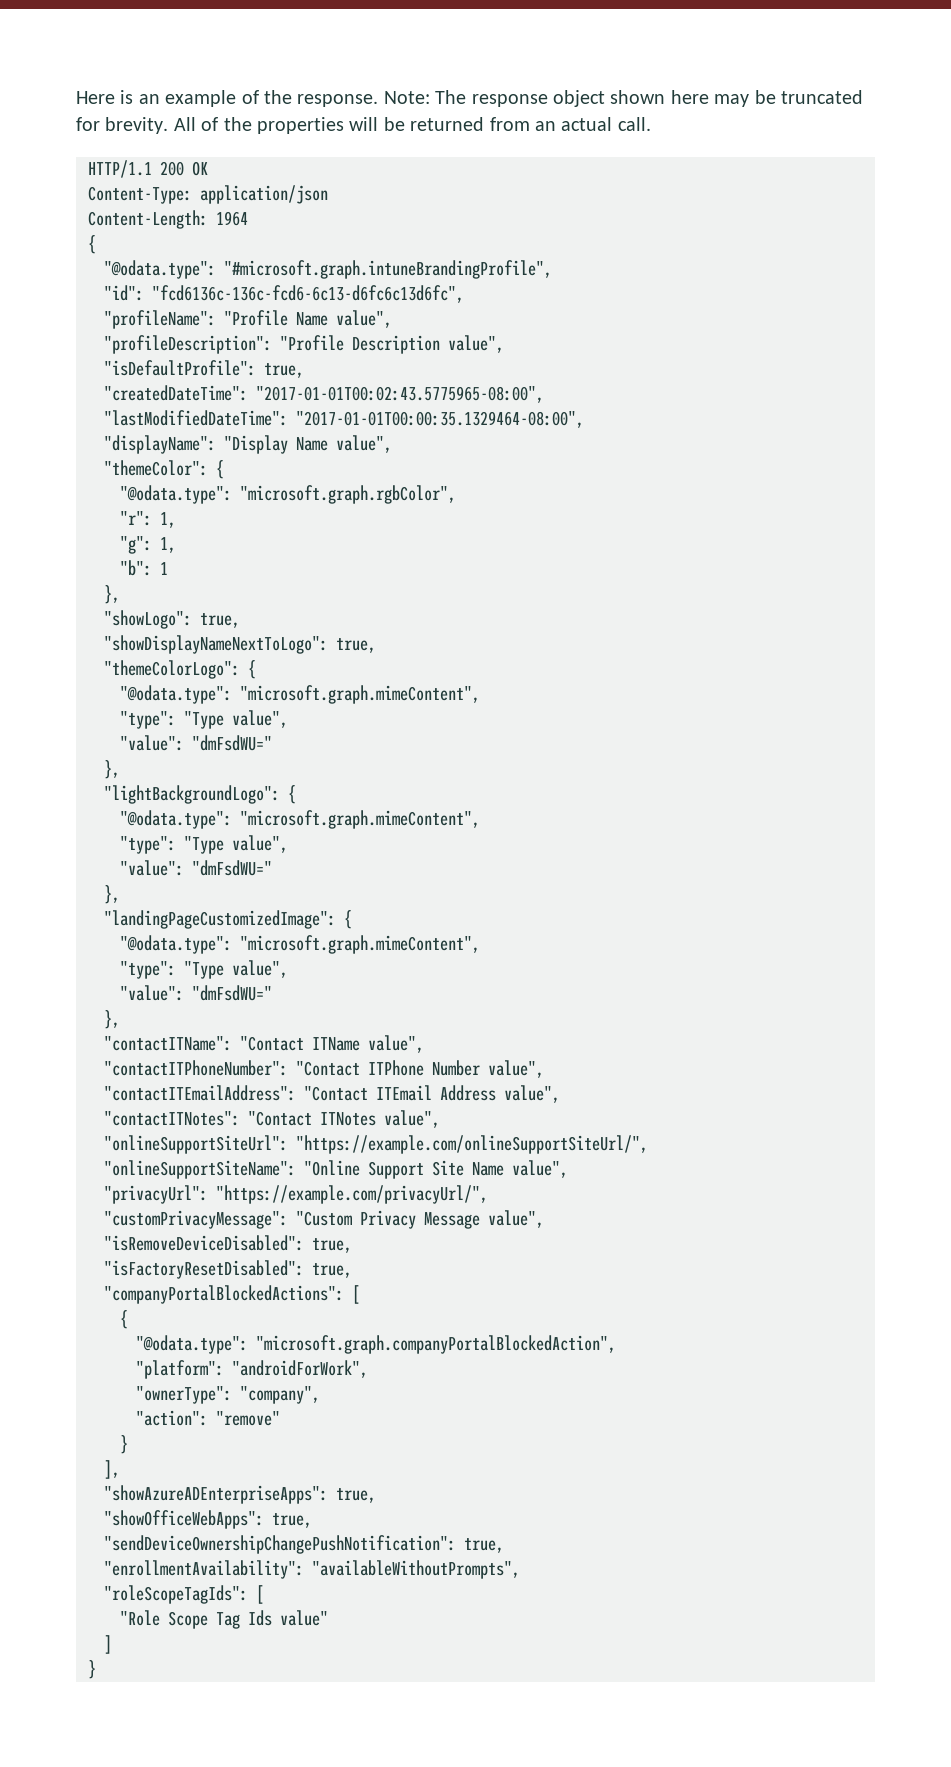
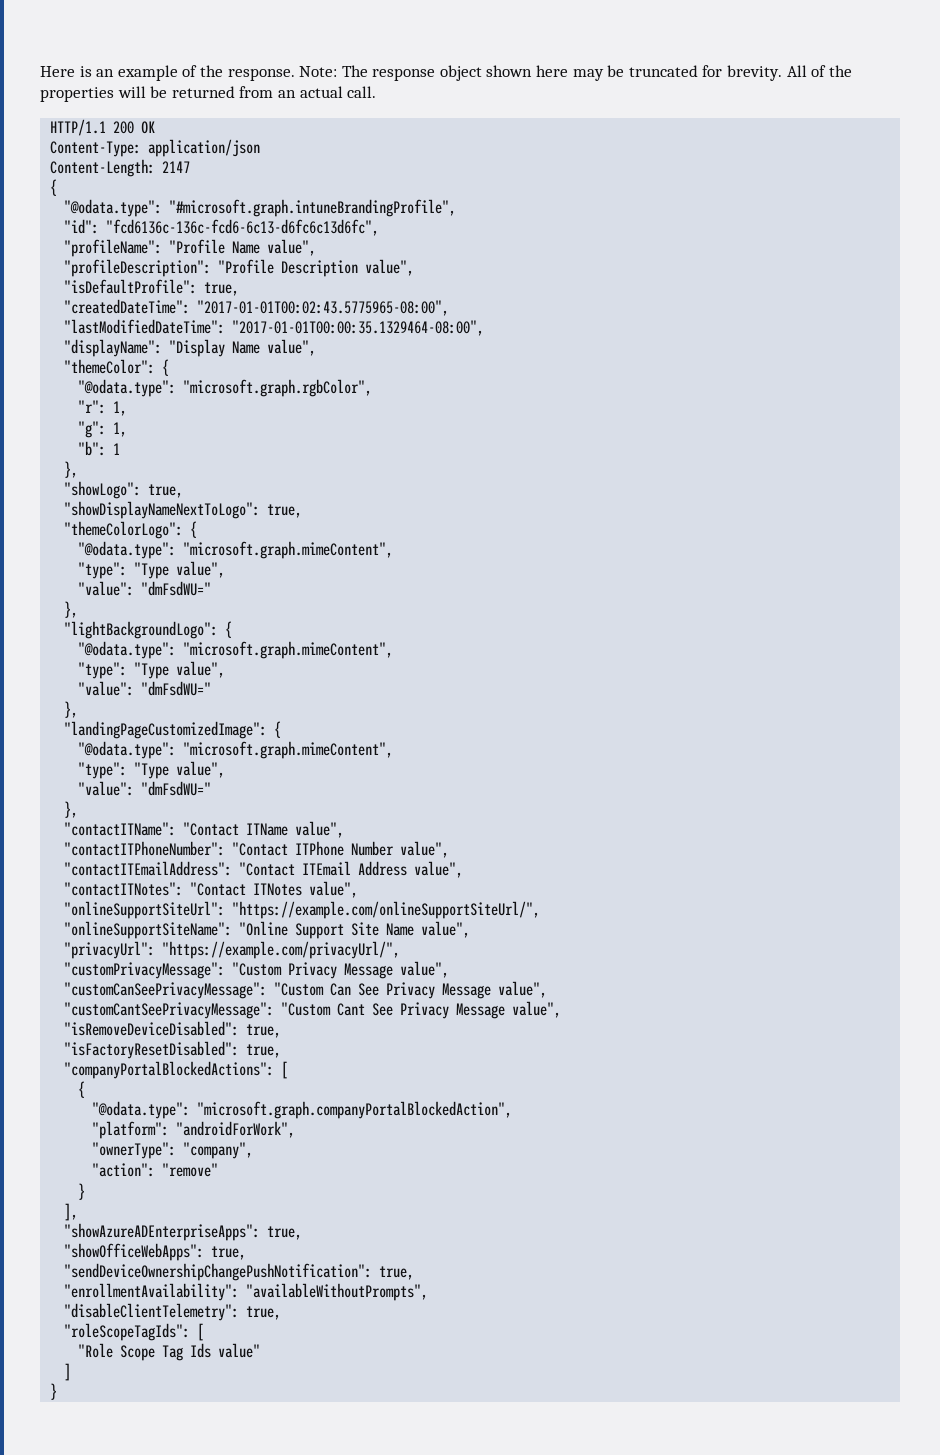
[216,211,248,226] 1964 -> [162,161,191,173] 2147
(544, 1219) none -> [64,981,548,999] [64,1001,562,1019] // "customCanSeePrivacyMessage": "Custom Can See Privacy Message value", // "customCantSeePrivacyMessage": "Custom Cant See Privacy Message value",
(520, 1569) none -> [64,1303,282,1321] // "disableClientTelemetry": true,

